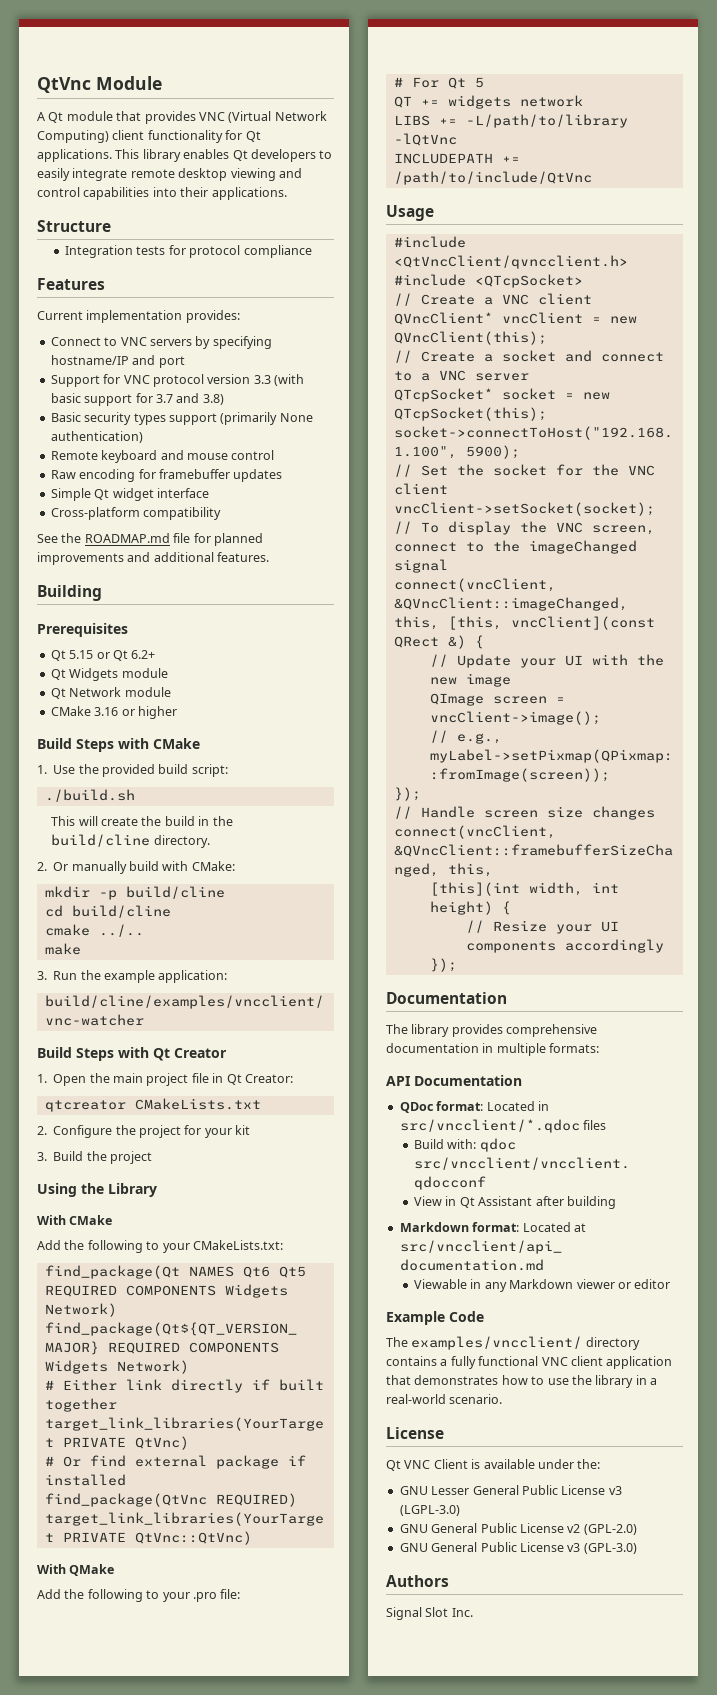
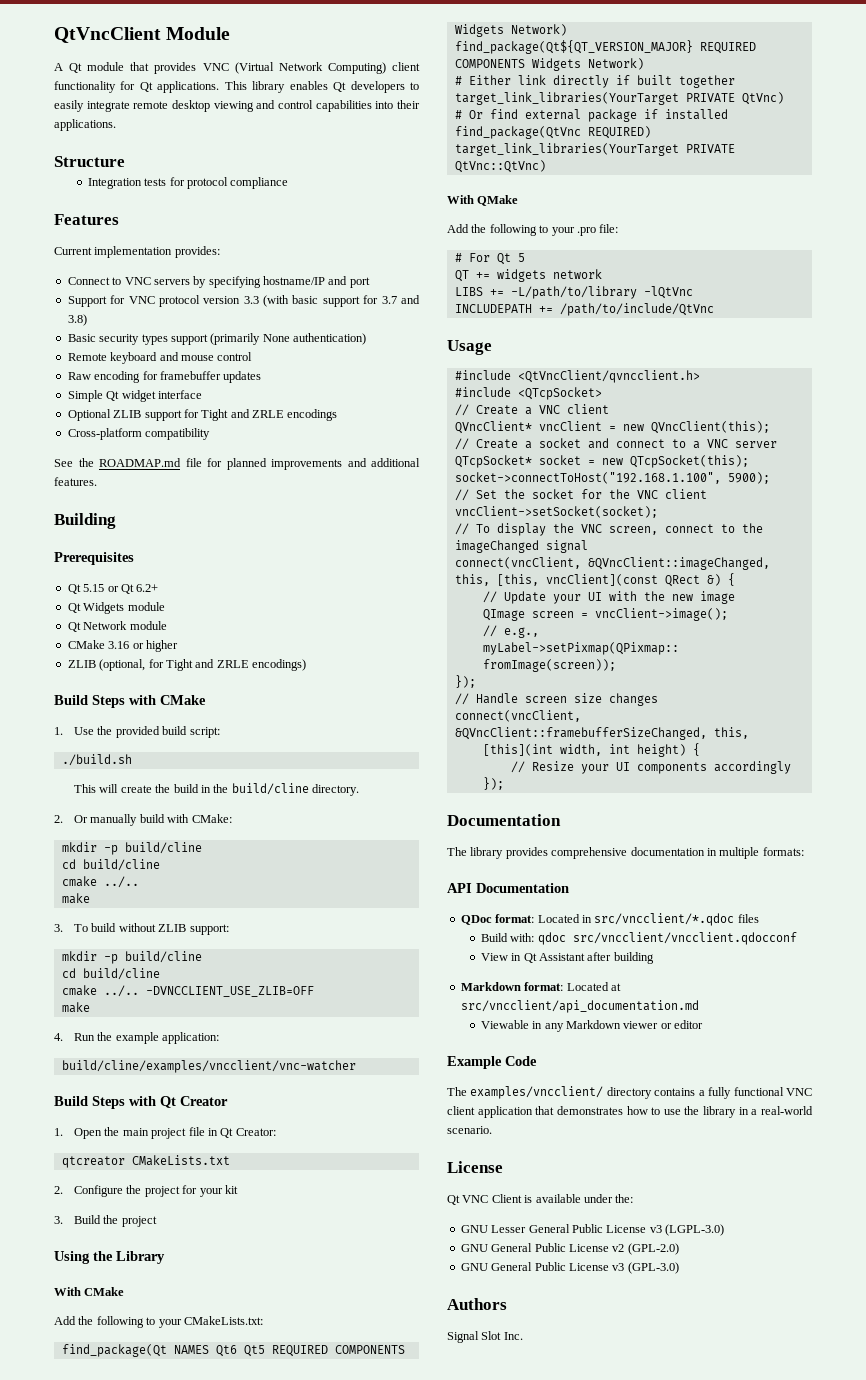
[37,77,91,93] QtVnc -> [54,27,161,43] QtVncClient
(209, 493) none -> [67,409,338,421] // Optional ZLIB support for Tight and ZRLE encodings
(177, 712) none -> [67,659,306,671] // ZLIB (optional, for Tight and ZRLE encodings)
(47, 975) none -> [74,923,229,935] [61,951,202,964] [61,968,160,980] [61,985,314,997] [61,1002,90,1013] [54,1033,63,1041] To build without ZLIB support: // mkdir -p build/cline // cd build/cline // cmake ../.. -DVNCCLIENT_USE_ZLIB=OFF // make // 4.

